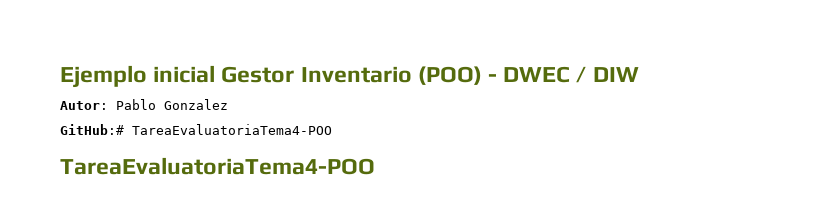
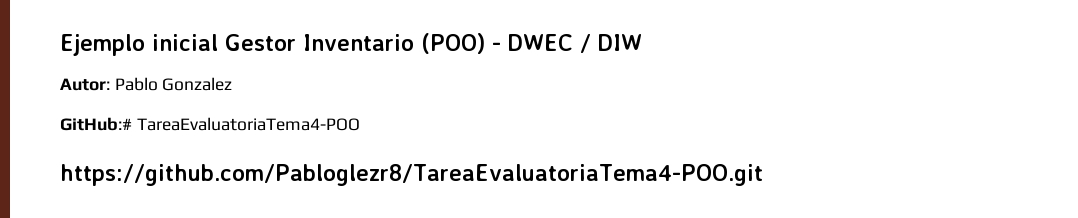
[60,157,375,175] TareaEvaluatoriaTema4-POO -> [60,164,763,186] https://github.com/Pabloglezr8/TareaEvaluatoriaTema4-POO.git

